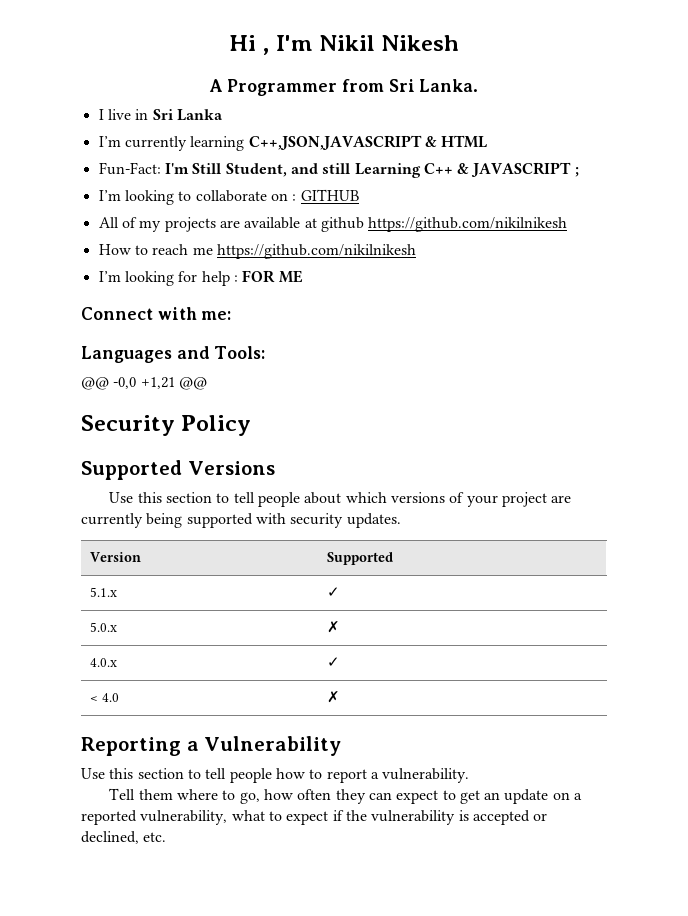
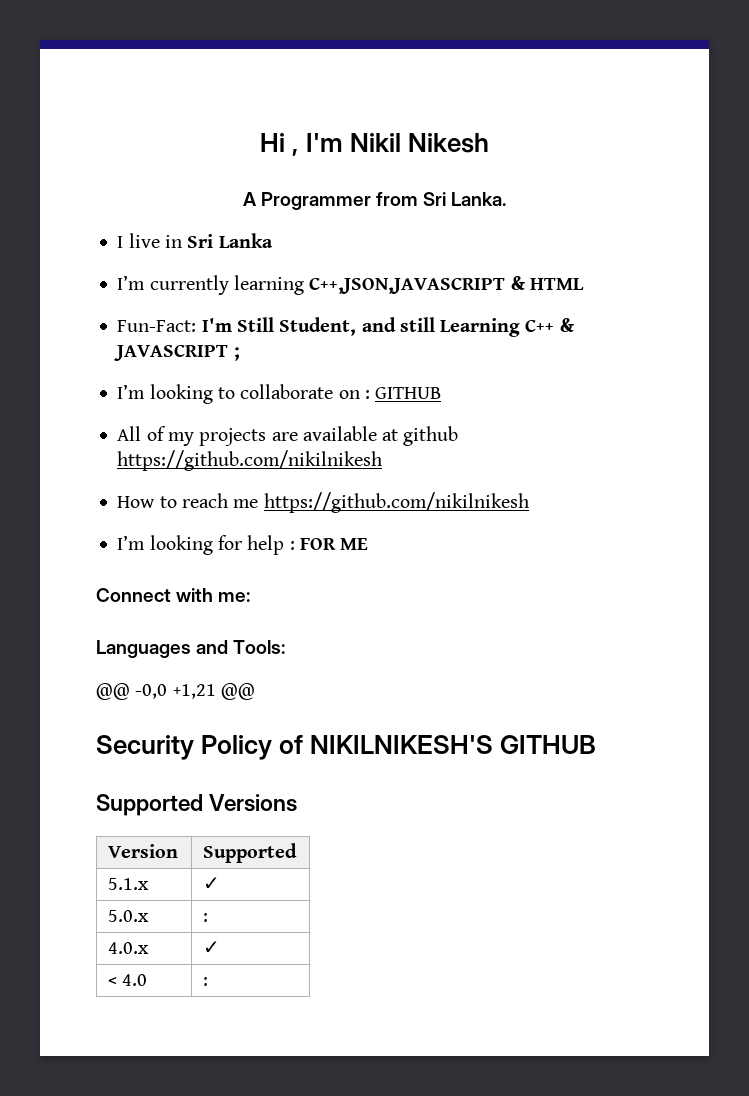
(252, 425) none -> [279,735,597,754] of NIKILNIKESH'S GITHUB
[109,492,572,507] [81,513,401,528] // Use this section to tell people about which versions of your project are currently being supported with security updates. -> (298, 803) none
[327,621,341,633] ✗ -> [203,913,209,922] :
[327,691,341,703] [81,736,342,756] [81,768,470,783] [109,788,583,804] [81,810,548,825] [81,831,167,844] ✗ // Reporting a Vulnerability // Use this section to tell people how to report a vulnerability. // Tell them where to go, how often they can expect to get an update on a reported vulnerability, what to expect if the vulnerability is accepted or declined, etc. -> [203,977,209,986] :

